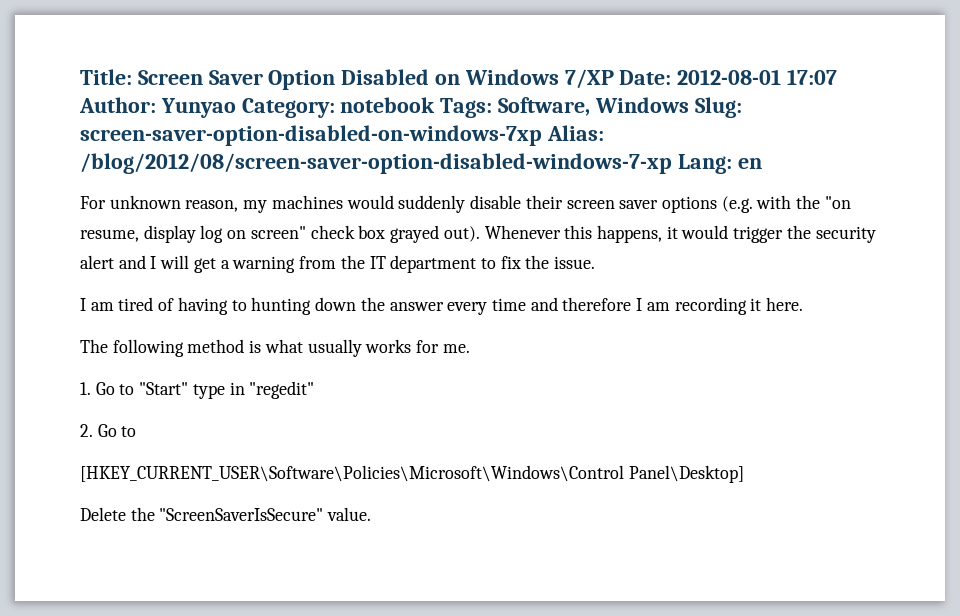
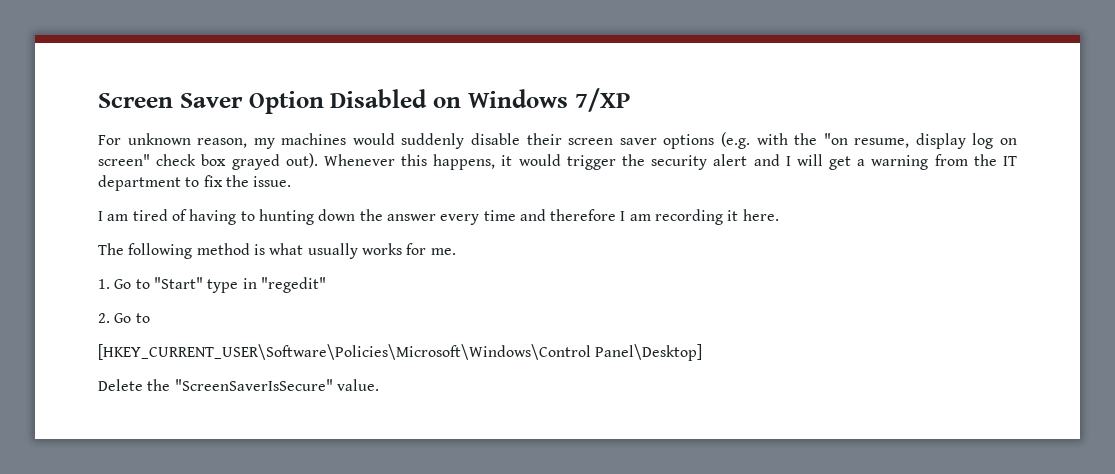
[80,69,132,85] Title: -> (98, 100) none
[619,69,838,85] [79,97,742,118] [80,125,604,146] [80,153,762,174] Date: 2012-08-01 17:07 Author: Yunyao Category: notebook Tags: Software, Windows Slug: screen-saver-option-disabled-on-windows-7xp Alias: /blog/2012/08/screen-saver-option-disabled-windows-7-xp Lang: en -> (631, 100) none

